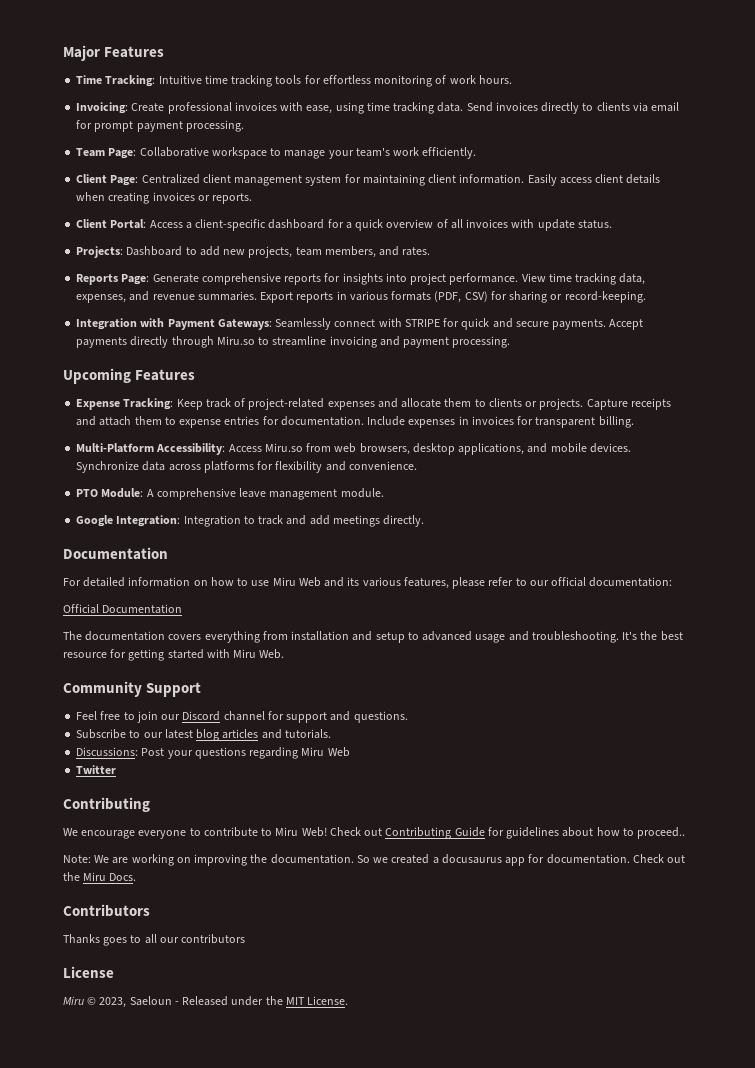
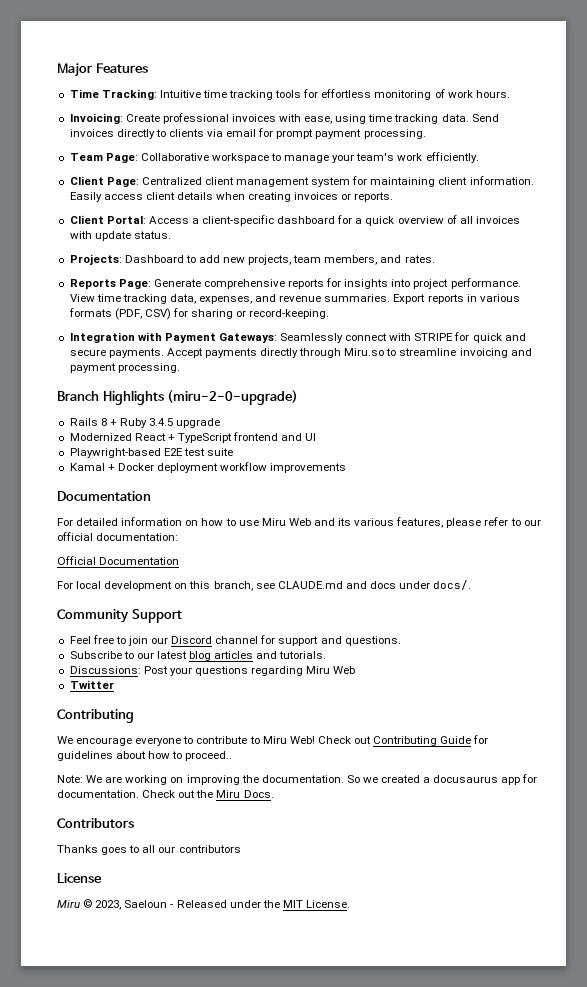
[63,368,196,384] [76,398,671,410] [76,416,634,428] [76,443,631,455] [76,461,417,473] [76,488,384,500] [76,515,425,527] Upcoming Features // Expense Tracking: Keep track of project-related expenses and allocate them to clients or projects. Capture receipts and attach them to expense entries for documentation. Include expenses in invoices for transparent billing. // Multi-Platform Accessibility: Access Miru.so from web browsers, desktop applications, and mobile devices. Synchronize data across platforms for flexibility and convenience. // PTO Module: A comprehensive leave management module. // Google Integration: Integration to track and add meetings directly. -> [57,390,299,405] [69,418,221,428] [69,432,317,443] [69,448,233,458] [69,462,347,473] Branch Highlights (miru-2-0-upgrade) // Rails 8 + Ruby 3.4.5 upgrade // Modernized React + TypeScript frontend and UI // Playwright-based E2E test suite // Kamal + Docker deployment workflow improvements
[63,631,683,643] [63,649,285,661] The documentation covers everything from installation and setup to advanced usage and troubleshooting. It's the best resource for getting started with Miru Web. -> [57,580,472,591] For local development on this branch, see CLAUDE.md and docs under docs/.

